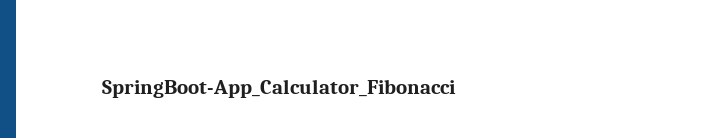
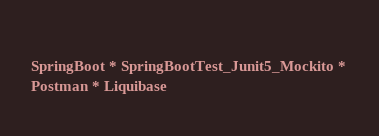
[102,79,456,98] SpringBoot-App_Calculator_Fibonacci -> [31,61,347,74] [31,81,168,94] SpringBoot * SpringBootTest_Junit5_Mockito * Postman * Liquibase

